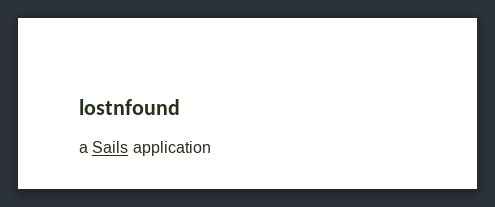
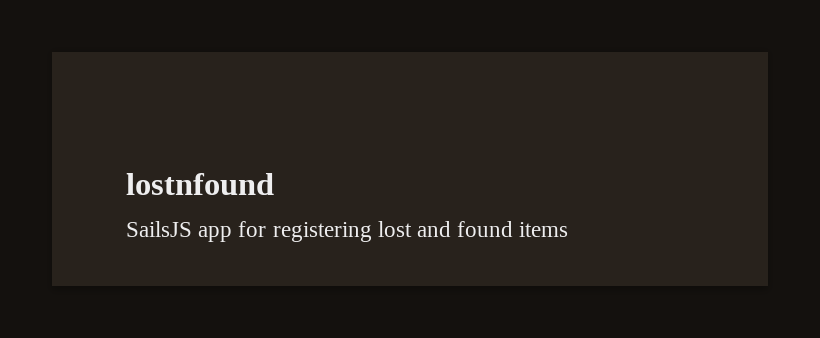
[79,141,211,156] a Sails application -> [126,221,569,242] SailsJS app for registering lost and found items

